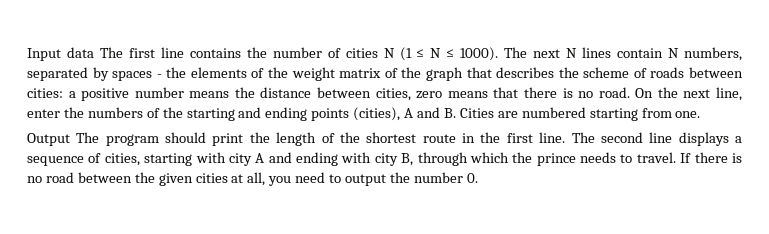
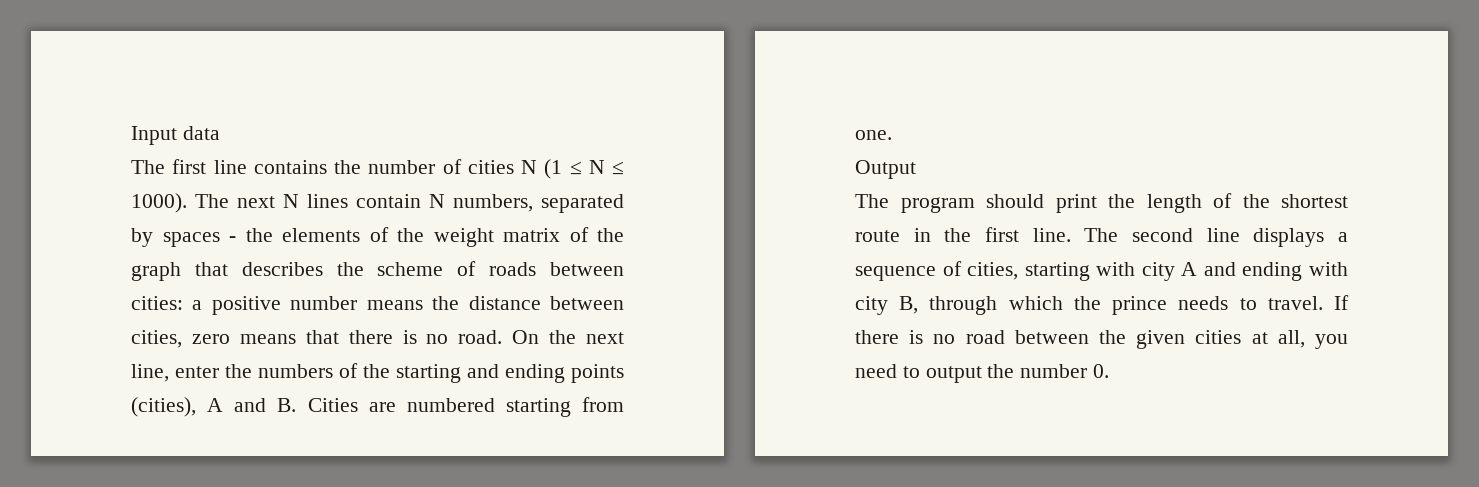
(94, 52) none -> (220, 133) //
(70, 139) none -> (916, 169) //

